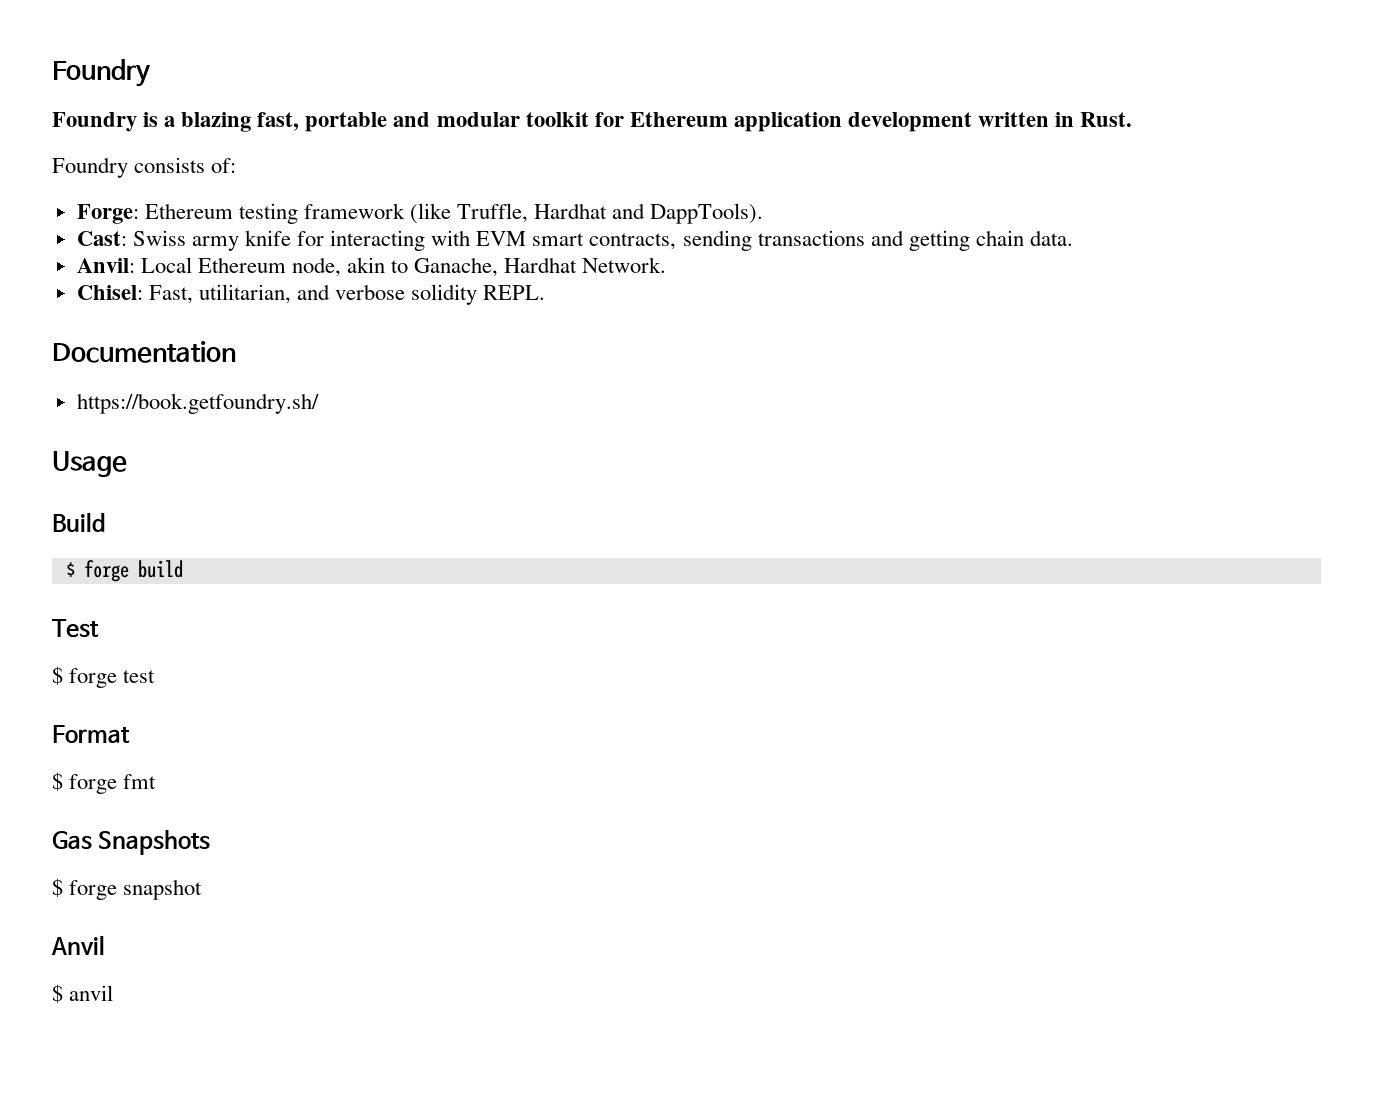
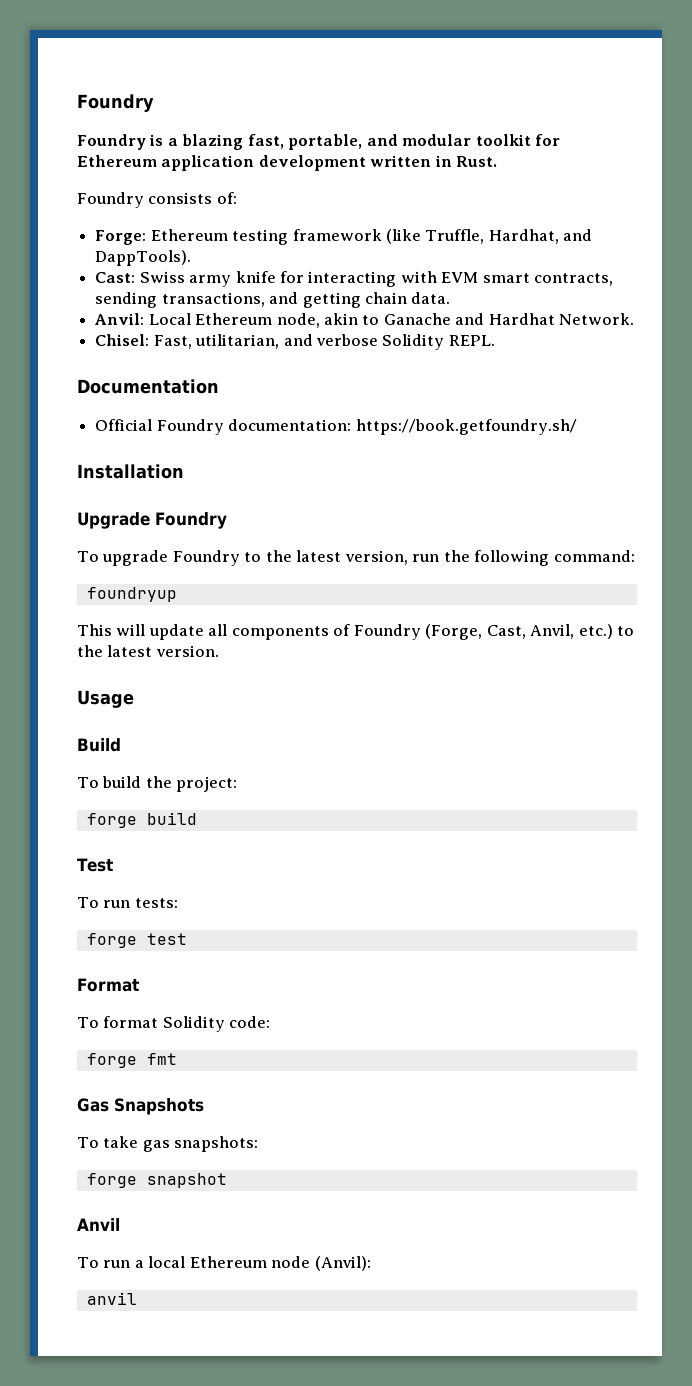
[305,112,388,132] portable -> [288,134,363,150] portable,
[534,203,608,219] Hardhat -> [488,229,559,244] Hardhat,
[757,230,865,246] transactions -> [161,292,265,307] transactions,
[414,257,499,277] Ganache, -> [383,313,485,325] Ganache and
[411,284,478,305] solidity -> [382,334,445,350] Solidity
[76,393,319,414] [52,451,127,477] [52,512,106,532] [65,562,75,577] https://book.getfoundry.sh/ // Usage // Build // $ -> [95,419,577,435] [77,464,184,479] [77,512,227,529] [77,550,635,566] [86,587,177,602] [77,624,635,640] [77,645,219,657] [77,690,134,708] [77,738,121,752] [77,776,238,792] Official Foundry documentation: https://book.getfoundry.sh/ // Installation // Upgrade Foundry // To upgrade Foundry to the latest version, run the following command: // foundryup // This will update all components of Foundry (Forge, Cast, Anvil, etc.) to the latest version. // Usage // Build // To build the project: //
[52,666,63,685] $ -> [77,897,178,908] To run tests: //
[52,772,63,791] $ -> [77,1016,271,1032] To format Solidity code: //
[52,878,63,897] $ -> [77,1136,259,1152] To take gas snapshots: //
[52,984,63,1003] $ -> [77,1256,371,1271] To run a local Ethereum node (Anvil): //

